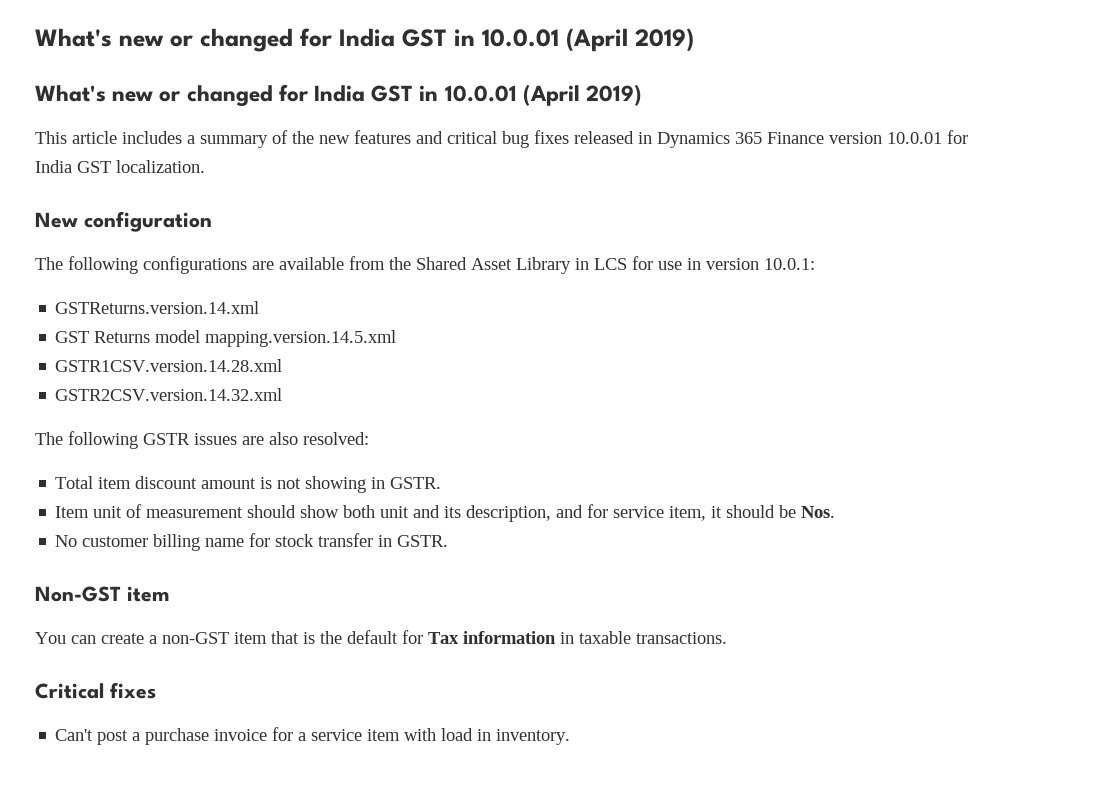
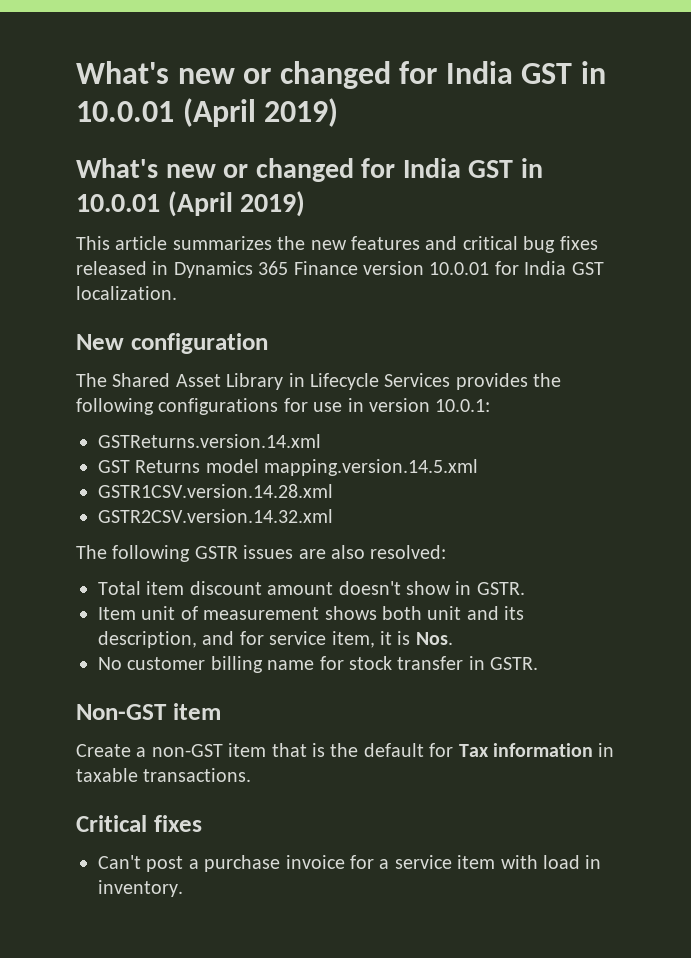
[122,130,288,148] includes a summary of -> [172,236,272,250] summarizes
[68,256,627,274] following configurations are available from the Shared Asset Library in LCS -> [112,373,562,390] [76,398,279,415] Shared Asset Library in Lifecycle Services provides the following configurations
[260,476,367,493] is not showing -> [338,581,451,595] doesn't show
[247,505,340,518] should show -> [324,606,377,620] shows
[726,505,797,518] should be -> [397,631,411,645] is
[35,632,144,644] You can create -> [76,744,131,757] Create

